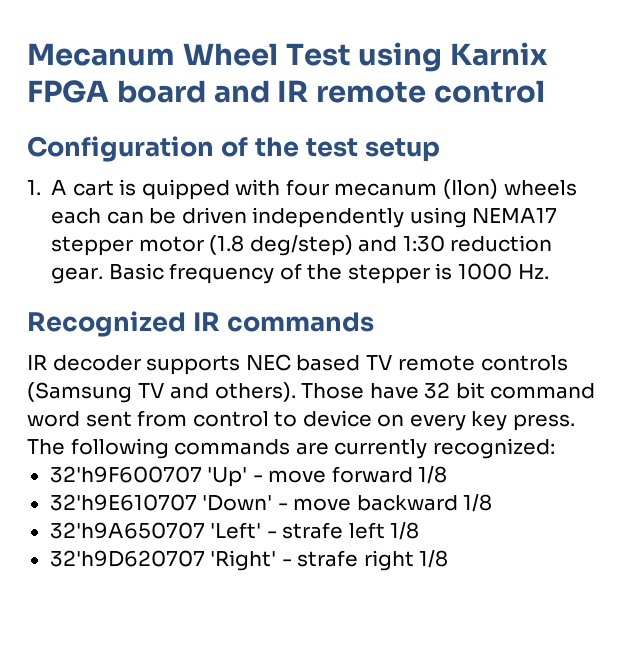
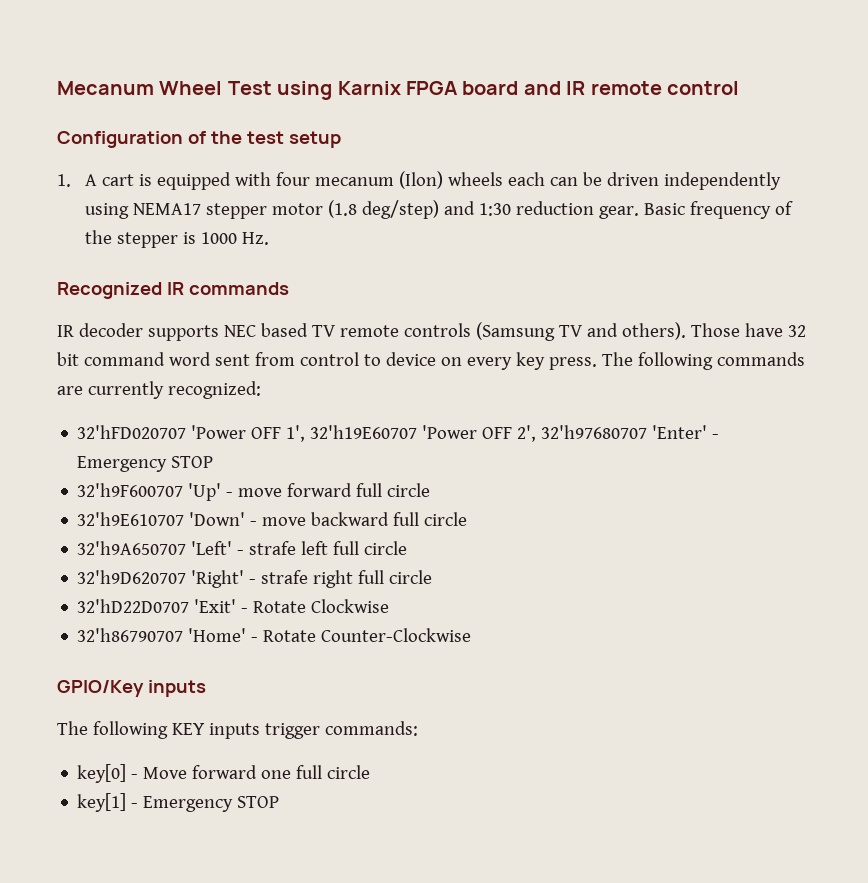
[141,179,230,200] quipped -> [157,172,232,190] equipped
(555, 448) none -> [77,425,720,442] [77,456,214,472] // 32'hFD020707 'Power OFF 1', 32'h19E60707 'Power OFF 2', 32'h97680707 'Enter' - Emergency STOP
[418,466,448,484] 1/8 -> [356,483,431,497] full circle
[463,494,493,512] 1/8 -> [393,512,468,526] full circle
[390,522,420,540] 1/8 -> [333,541,408,555] full circle
[419,550,449,568] 1/8 -> [358,570,433,584] [77,599,390,613] [77,628,472,642] [57,680,206,697] [57,721,418,739] [77,764,371,783] [77,793,280,812] full circle // 32'hD22D0707 'Exit' - Rotate Clockwise // 32'h86790707 'Home' - Rotate Counter-Clockwise // GPIO/Key inputs // The following KEY inputs trigger commands: // key[0] - Move forward one full circle // key[1] - Emergency STOP

